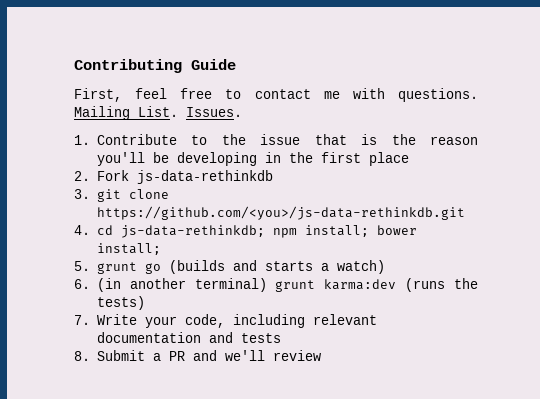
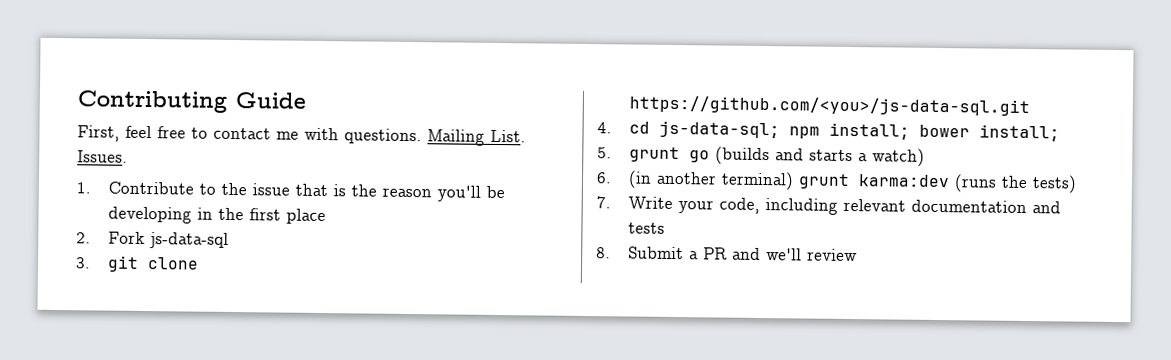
[136,170,273,184] js-data-rethinkdb -> [148,232,229,249] js-data-sql
[96,206,465,220] https://github.com/<you>/js-data-rethinkdb.git -> [628,95,1030,117] https://github.com/<you>/js-data-sql.git
[120,225,265,238] js-data-rethinkdb; -> [658,120,780,139] js-data-sql;

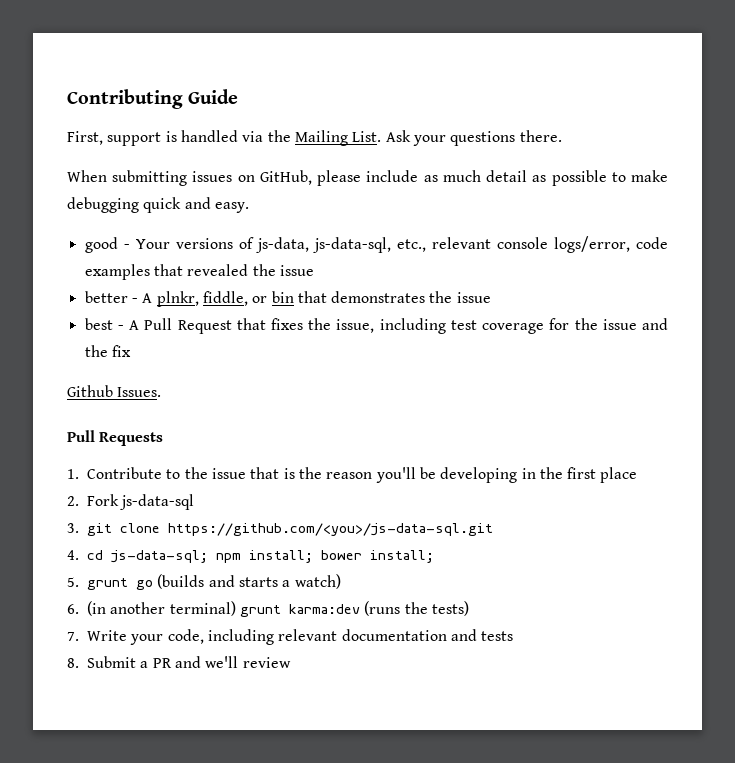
[125,125,526,146] feel free to contact me with questions. Mailing List. -> [107,130,562,146] [67,170,668,186] [67,197,249,213] [84,236,668,253] [84,264,314,280] [84,291,491,307] [84,318,669,334] [84,345,131,357] [67,385,113,397] support is handled via the Mailing List. Ask your questions there. // When submitting issues on GitHub, please include as much detail as possible to make debugging quick and easy. // good - Your versions of js-data, js-data-sql, etc., relevant console logs/error, code examples that revealed the issue // better - A plnkr, fiddle, or bin that demonstrates the issue // best - A Pull Request that fixes the issue, including test coverage for the issue and the fix // Github
(128, 156) none -> [67,430,164,446] // Pull Requests

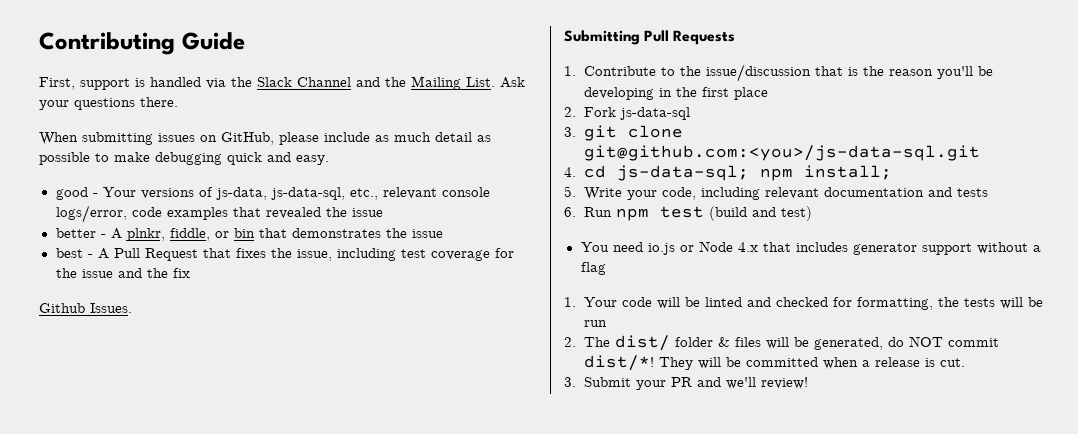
(291, 136) none -> [257,77,406,87] Slack Channel and the
(162, 392) none -> [564,30,640,45] Submitting
[211,468,246,479] issue -> [706,64,812,82] issue/discussion
[168,523,493,536] https://github.com/<you>/js-data-sql.git -> [584,145,981,161] git@github.com:<you>/js-data-sql.git
[321,550,434,563] [67,574,341,590] [67,601,469,617] [67,632,79,641] bower install; // 5. grunt go (builds and starts a watch) // 6. (in another terminal) grunt karma:dev (runs the tests) // 7. -> [564,186,576,197] // 5.
[67,656,149,668] 8. Submit a -> [564,206,813,221] [580,241,1041,255] [580,262,606,275] [564,297,1044,310] [584,320,608,327] [564,335,1000,351] [584,355,966,371] [564,377,667,390] 6. Run npm test (build and test) // You need io.js or Node 4.x that includes generator support without a flag // 1. Your code will be linted and checked for formatting, the tests will be run // 2. The dist/ folder & files will be generated, do NOT commit dist/*! They will be committed when a release is cut. // 3. Submit your
[242,657,291,668] review -> [761,377,809,389] review!

